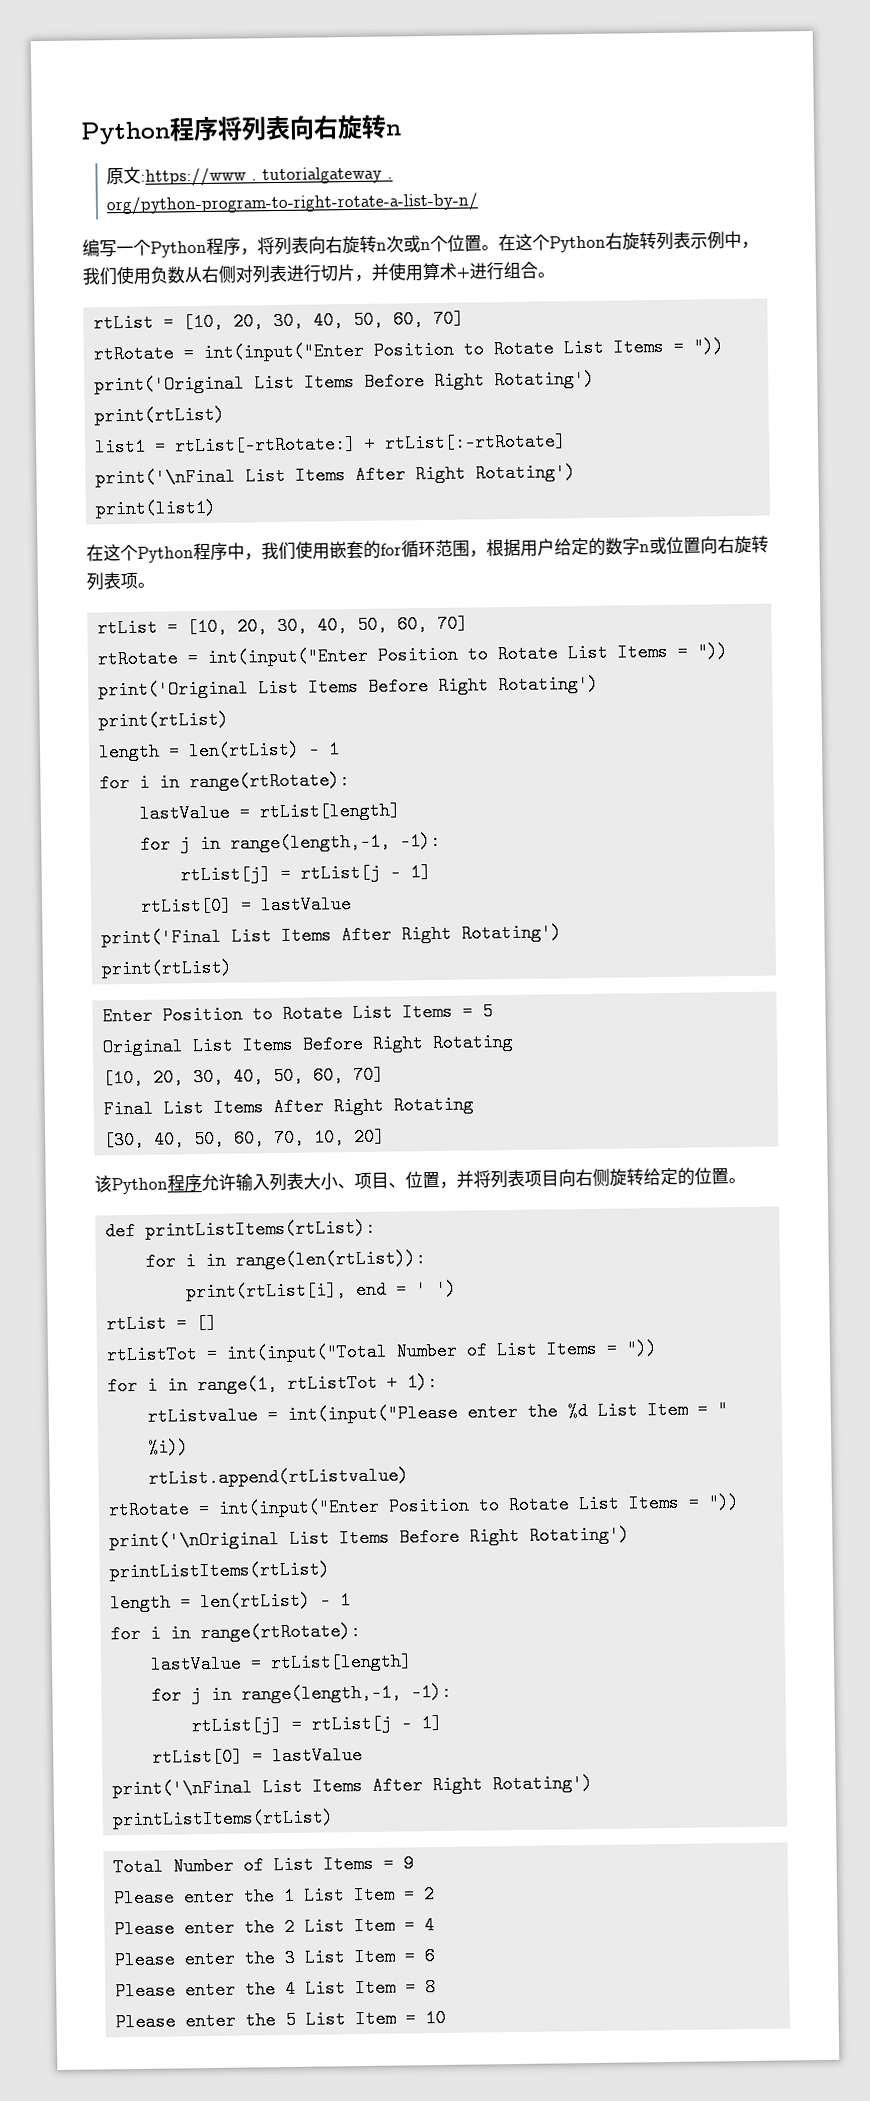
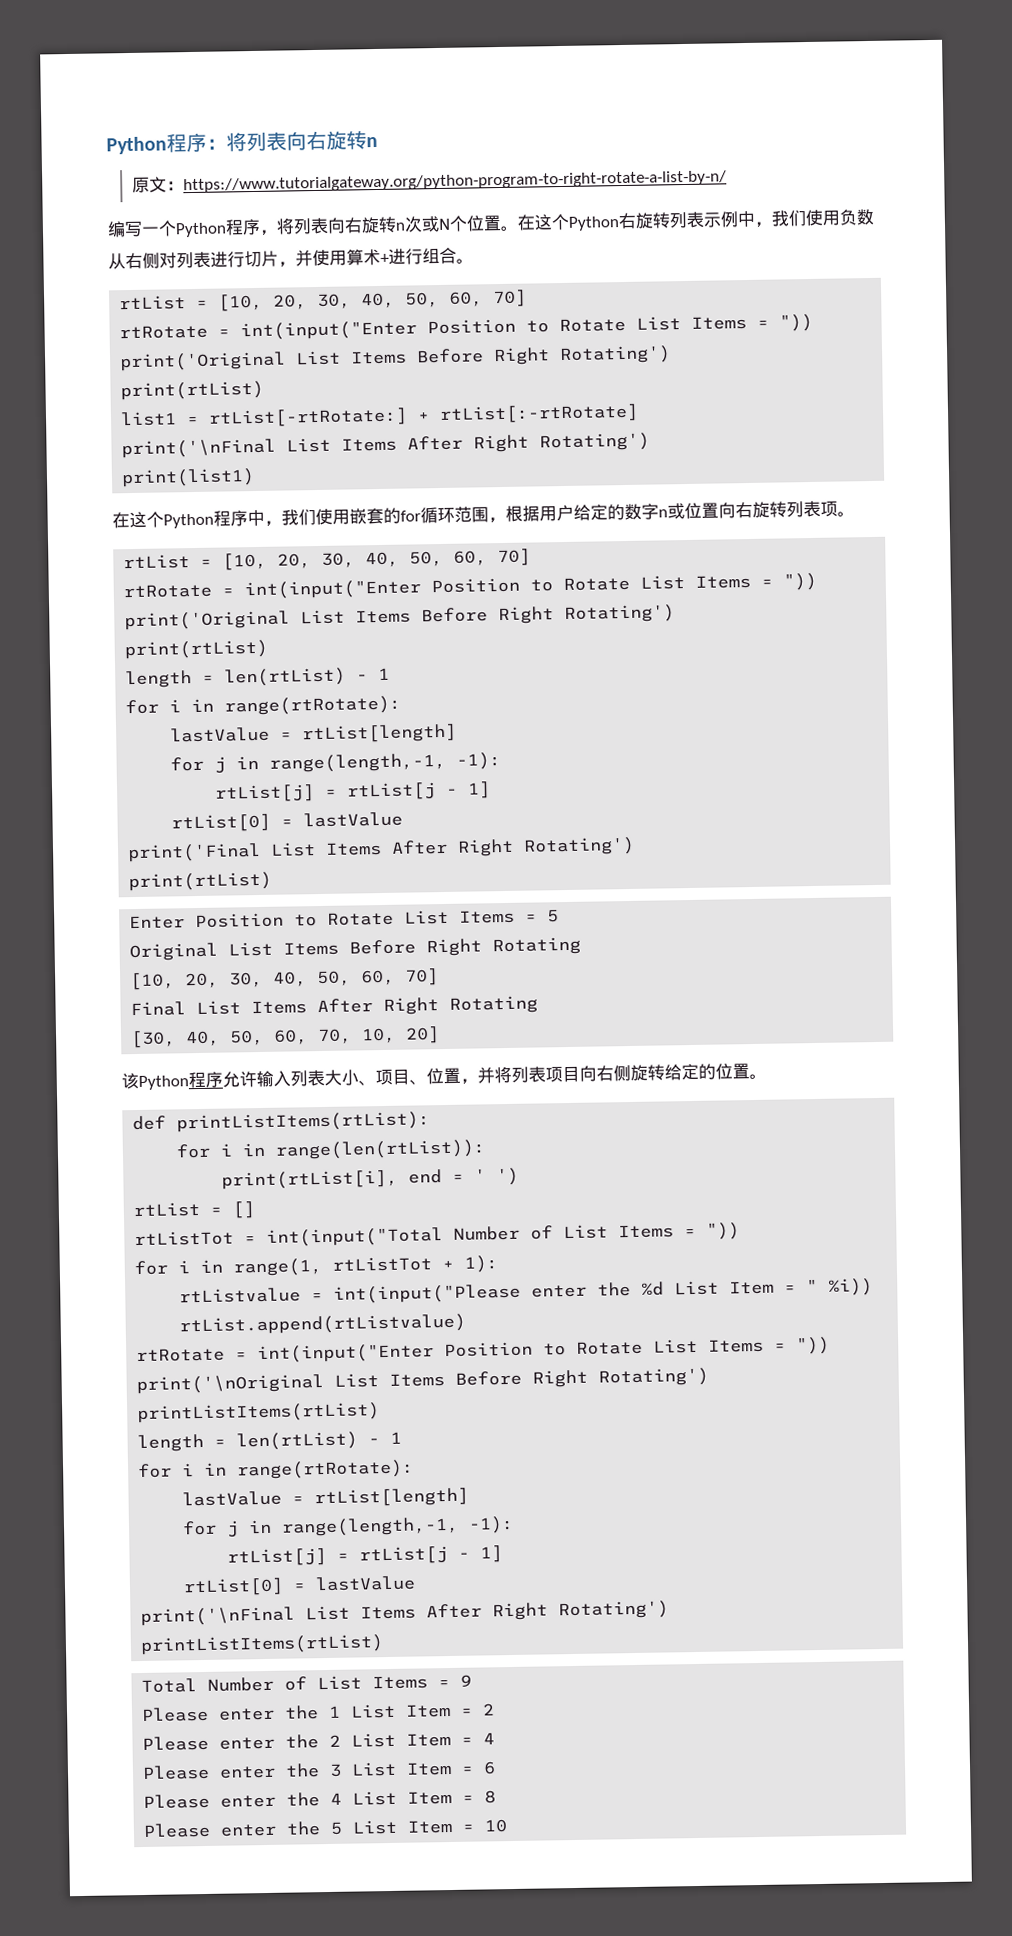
[80,116,219,145] Python程序 -> [106,132,227,155] Python程序：
[140,166,394,187] [106,192,480,216] :https://www . tutorialgateway . org/python-program-to-right-rotate-a-list-by-n/ -> [165,170,727,194] ：https://www.tutorialgateway.org/python-program-to-right-rotate-a-list-by-n/
[420,241,431,251] n -> [438,217,451,230] N

